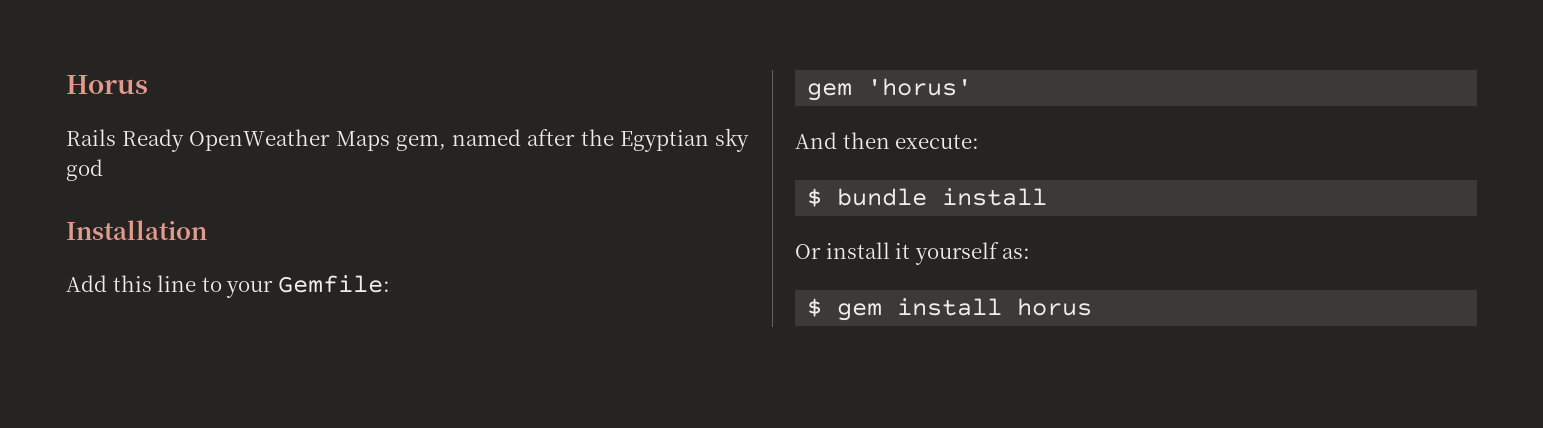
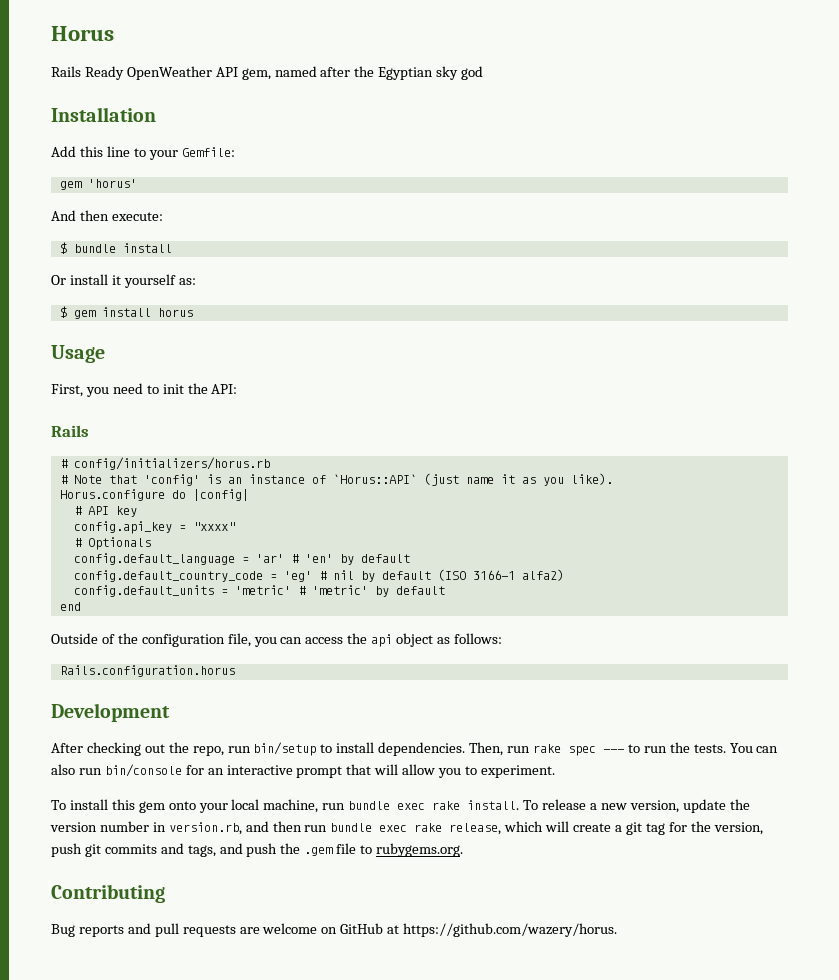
[335,131,390,151] Maps -> [215,67,238,77] API
(1093, 307) none -> [51,345,105,363] [51,383,238,397] [51,425,89,437] [59,457,270,470] [59,473,613,486] [59,489,249,501] [73,506,137,517] [73,521,235,534] [73,537,151,550] [73,553,410,565] [73,569,564,582] [73,585,445,597] [59,602,81,611] [51,633,502,647] [59,665,235,677] [51,703,170,722] [51,742,779,756] [51,764,555,778] [51,799,750,813] [50,821,763,835] [51,843,464,857] [51,884,165,903] [51,923,618,937] // Usage // First, you need to init the API: // Rails // # config/initializers/horus.rb // # Note that 'config' is an instance of `Horus::API` (just name it as you like). // Horus.configure do |config| // # API key // config.api_key = "xxxx" // # Optionals // config.default_language = 'ar' # 'en' by default // config.default_country_code = 'eg' # nil by default (ISO 3166-1 alfa2) // config.default_units = 'metric' # 'metric' by default // end // Outside of the configuration file, you can access the api object as follows: // Rails.configuration.horus // Development // After checking out the repo, run bin/setup to install dependencies. Then, run rake spec --- to run the tests. You can also run bin/console for an interactive prompt that will allow you to experiment. // To install this gem onto your local machine, run bundle exec rake install. To release a new version, update the version number in version.rb, and then run bundle exec rake release, which will create a git tag for the version, push git commits and tags, and push the .gem file to rubygems.org. // Contributing // Bug reports and pull requests are welcome on GitHub at https://github.com/wazery/horus.

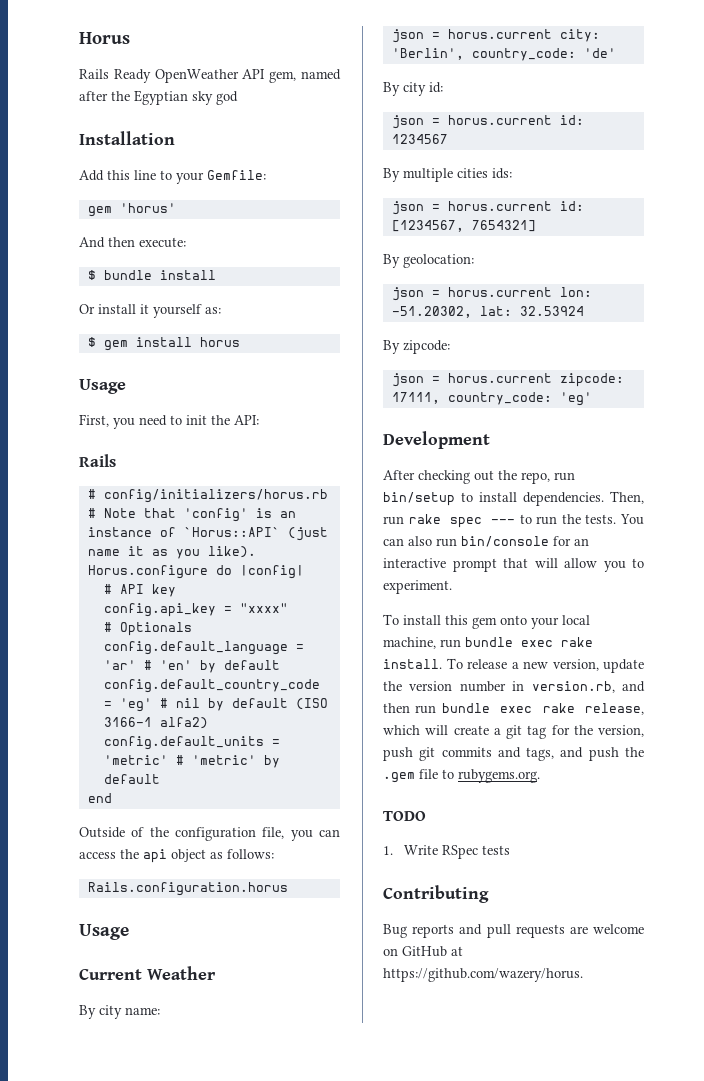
(235, 671) none -> [79,924,129,940] [79,966,216,980] [79,1005,160,1019] [391,29,600,43] [391,48,616,61] [383,82,443,96] [391,115,584,129] [391,134,448,144] [383,168,512,182] [391,201,584,215] [391,220,536,232] [383,254,474,268] [391,287,592,301] [391,306,584,318] [383,340,450,354] [391,373,624,387] [391,392,592,406] // Usage // Current Weather // By city name: // json = horus.current city: 'Berlin', country_code: 'de' // By city id: // json = horus.current id: 1234567 // By multiple cities ids: // json = horus.current id: [1234567, 7654321] // By geolocation: // json = horus.current lon: -51.20302, lat: 32.53924 // By zipcode: // json = horus.current zipcode: 17111, country_code: 'eg'
(464, 850) none -> [383,811,426,821] [383,845,510,859] // TODO // 1. Write RSpec tests

